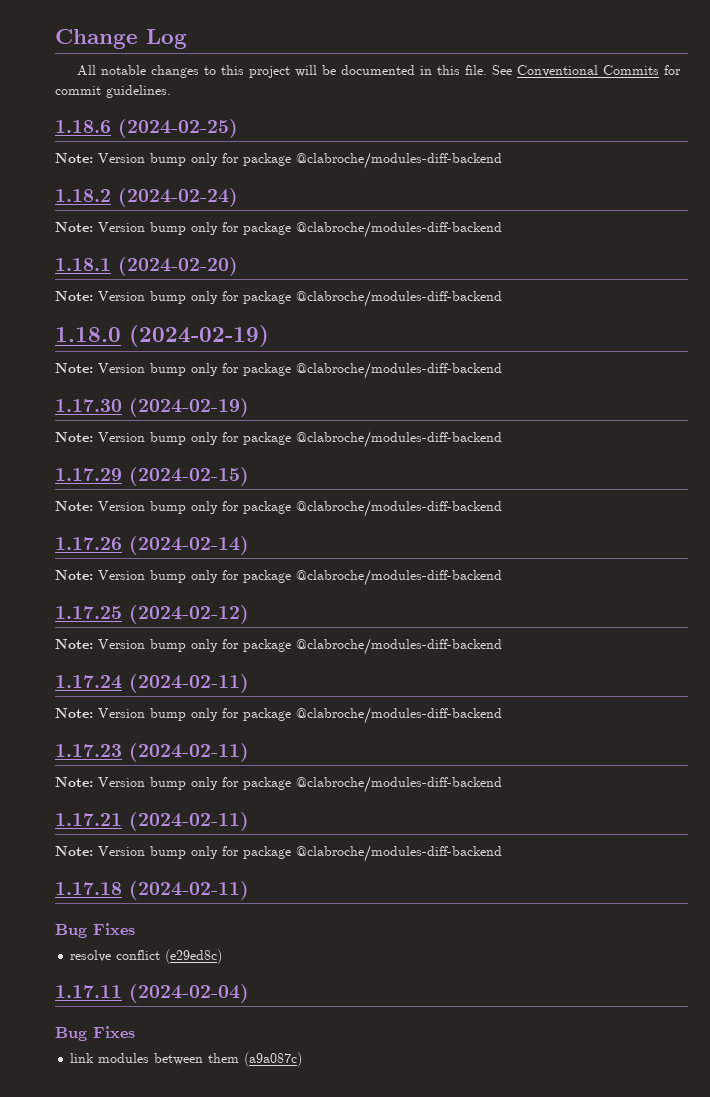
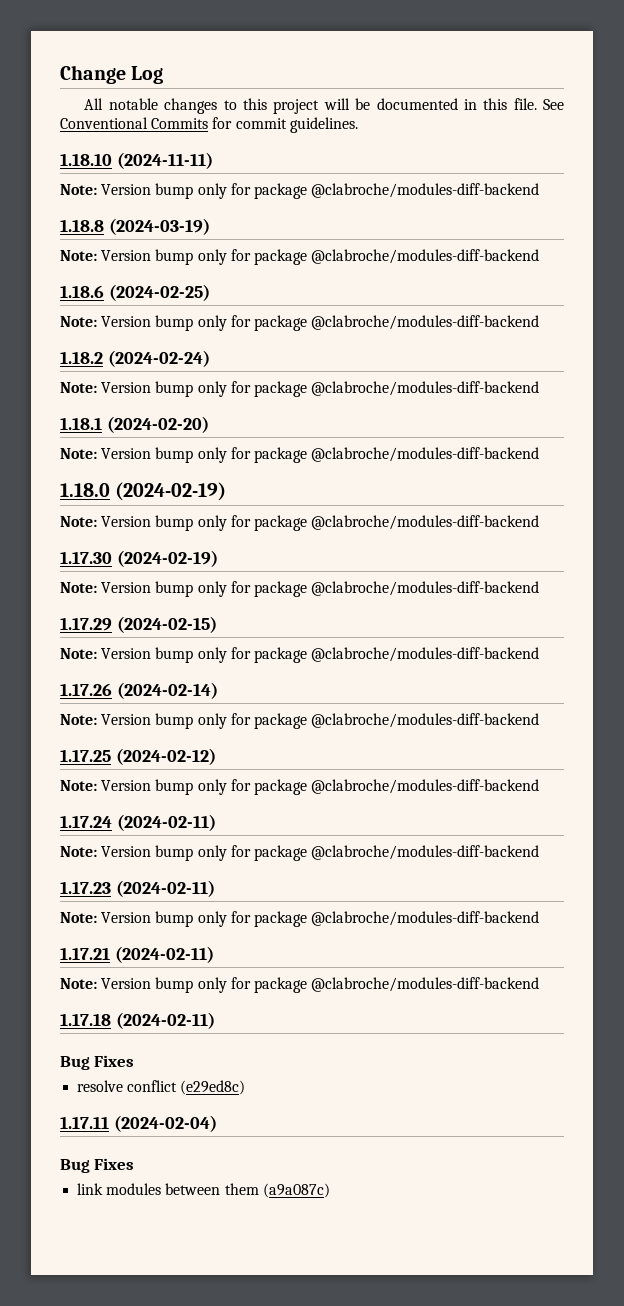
(171, 91) none -> [60,152,213,169] [60,183,540,199] [60,218,210,235] [60,249,540,265] // 1.18.10 (2024-11-11) // Note: Version bump only for package @clabroche/modules-diff-backend // 1.18.8 (2024-03-19) // Note: Version bump only for package @clabroche/modules-diff-backend

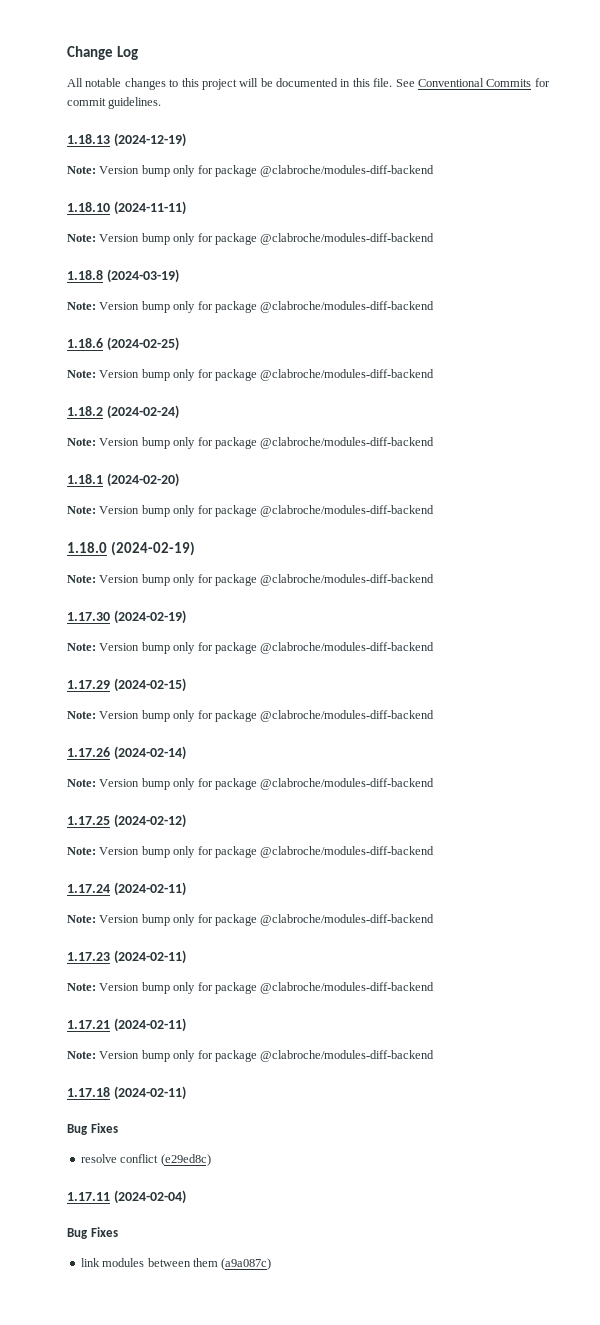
(358, 125) none -> [67,133,186,147] [67,165,435,177] // 1.18.13 (2024-12-19) // Note: Version bump only for package @clabroche/modules-diff-backend

